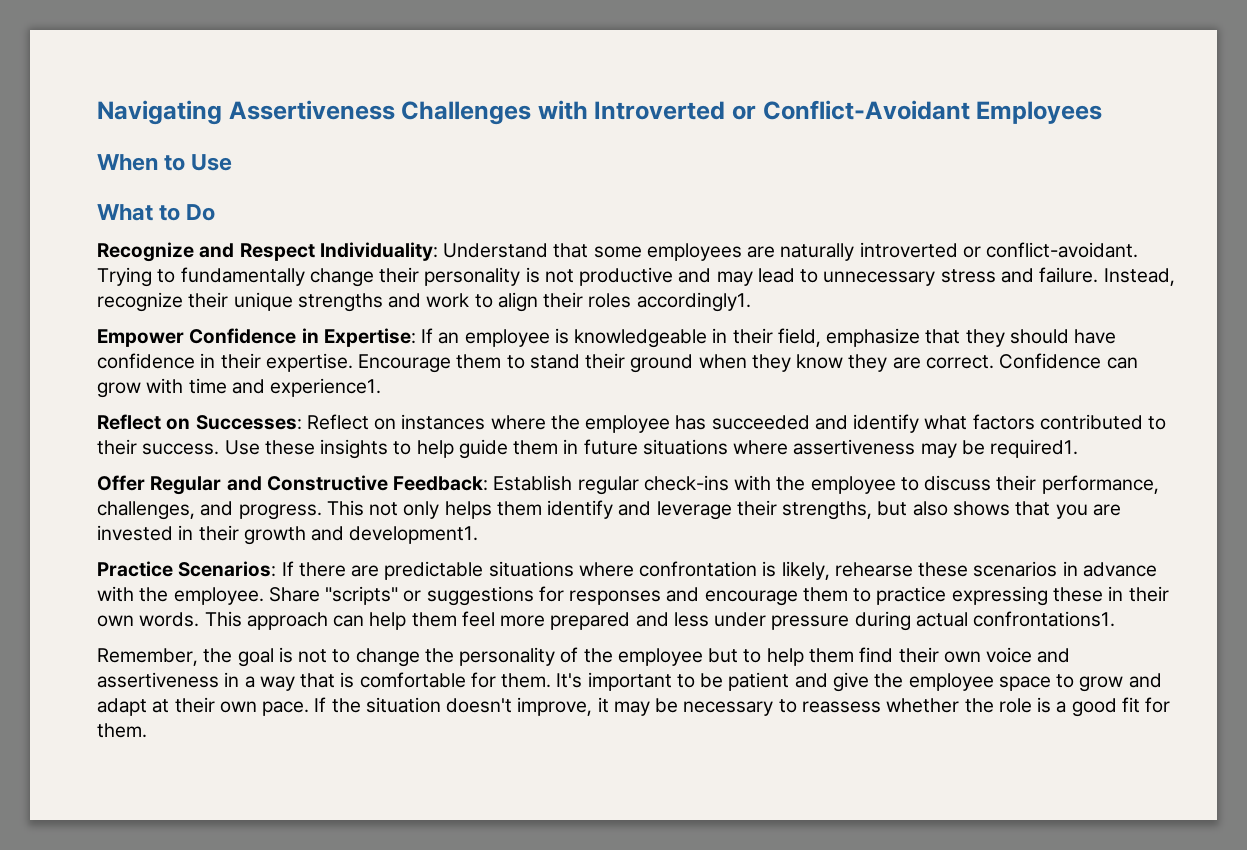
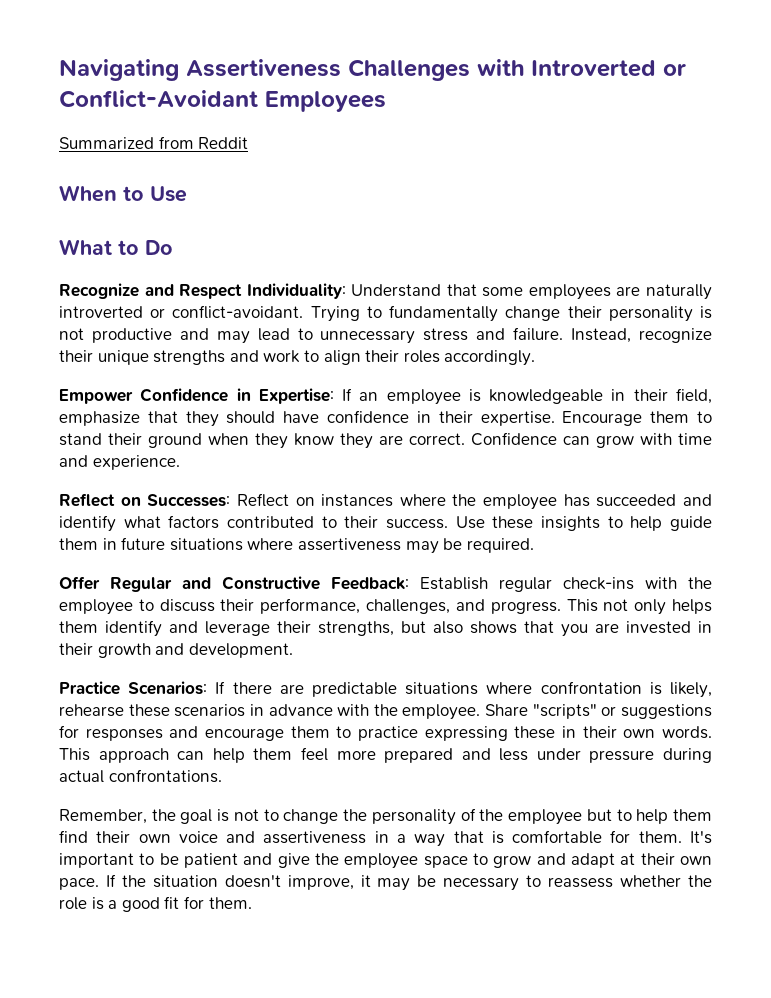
(1103, 112) none -> [59,136,249,149] // Summarized from Reddit
[636,292,751,312] accordingly1. -> [444,350,536,366] accordingly.
[270,378,382,397] experience1. -> [92,455,180,470] experience.
[990,439,1079,458] required1. -> [466,538,534,553] required.
[349,526,479,544] development1. -> [188,643,293,658] development.
[973,611,1116,627] confrontations1. -> [108,769,222,783] confrontations.

